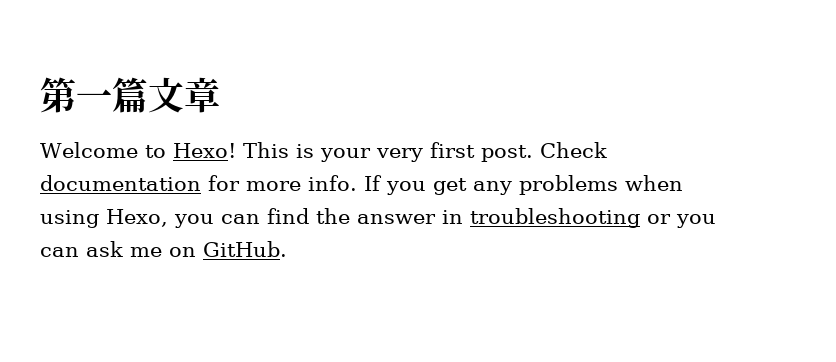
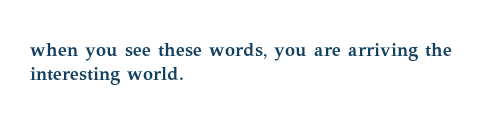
[40,77,220,113] [40,142,607,162] [40,175,683,195] [40,208,716,228] [40,241,287,257] 第一篇文章 // Welcome to Hexo! This is your very first post. Check documentation for more info. If you get any problems when using Hexo, you can find the answer in troubleshooting or you can ask me on GitHub. -> [30,43,452,61] [30,67,184,85] when you see these words, you are arriving the interesting world.

